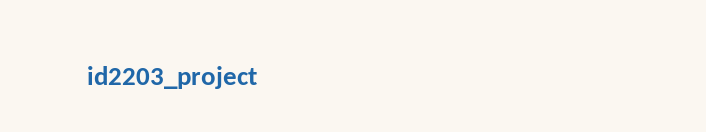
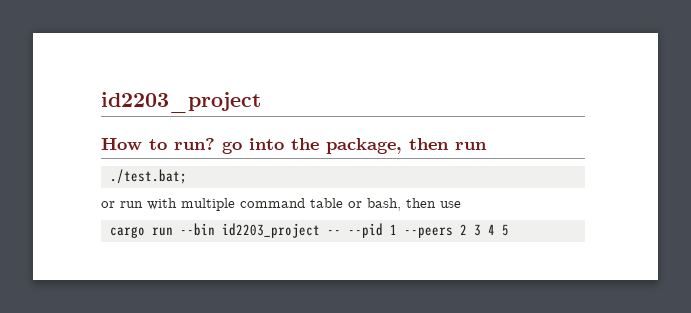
[87,66,257,89] id2203_project -> [101,92,261,113] [101,138,487,154] [109,169,187,184] [101,198,461,211] [109,223,509,238] id2203_project // How to run? go into the package, then run // ./test.bat; // or run with multiple command table or bash, then use // cargo run --bin id2203_project -- --pid 1 --peers 2 3 4 5

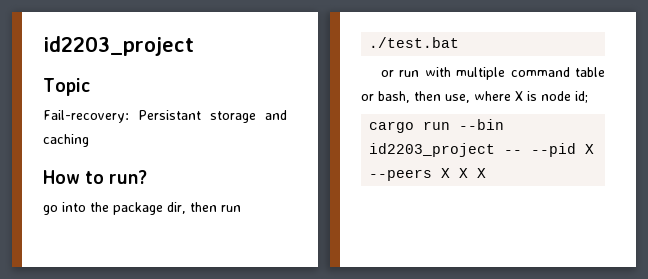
[101,92,261,113] id2203_project -> [43,36,194,56] [43,78,90,96] [43,110,287,123] [43,134,89,147] id2203_project // Topic // Fail-recovery: Persistant storage and caching
(215, 144) none -> (148, 177) //
[326,138,402,154] package, -> [113,202,186,215] package dir,
[109,169,187,184] ./test.bat; -> [369,37,460,48] ./test.bat
[440,201,461,208] use -> [445,91,588,103] use, where X is node id;
[389,224,509,238] 1 --peers 2 3 4 5 -> [585,144,595,154] [369,168,487,181] X --peers X X X

